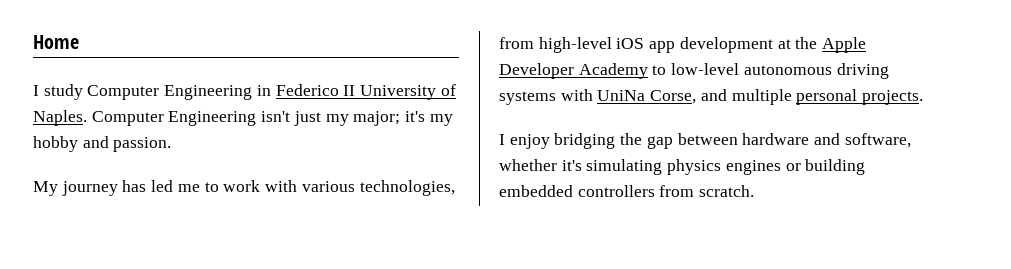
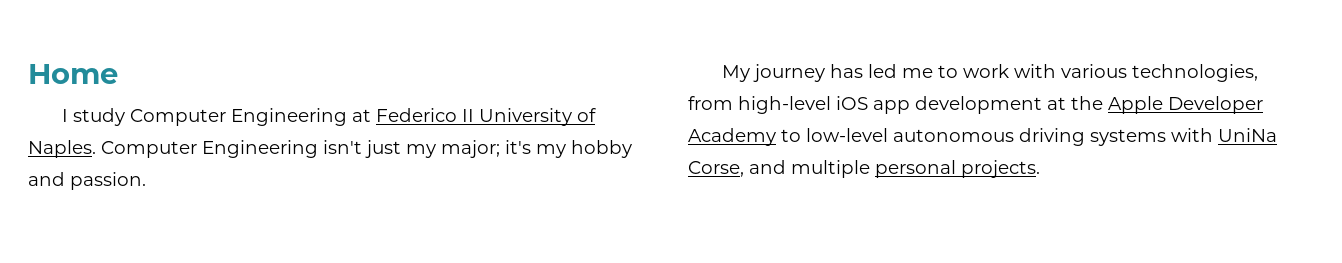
[256,85,271,96] in -> [351,109,371,122] at
[499,133,911,149] [499,159,866,175] [499,185,755,197] // I enjoy bridging the gap between hardware and software, whether it's simulating physics engines or building embedded controllers from scratch. -> (1040, 169) none

